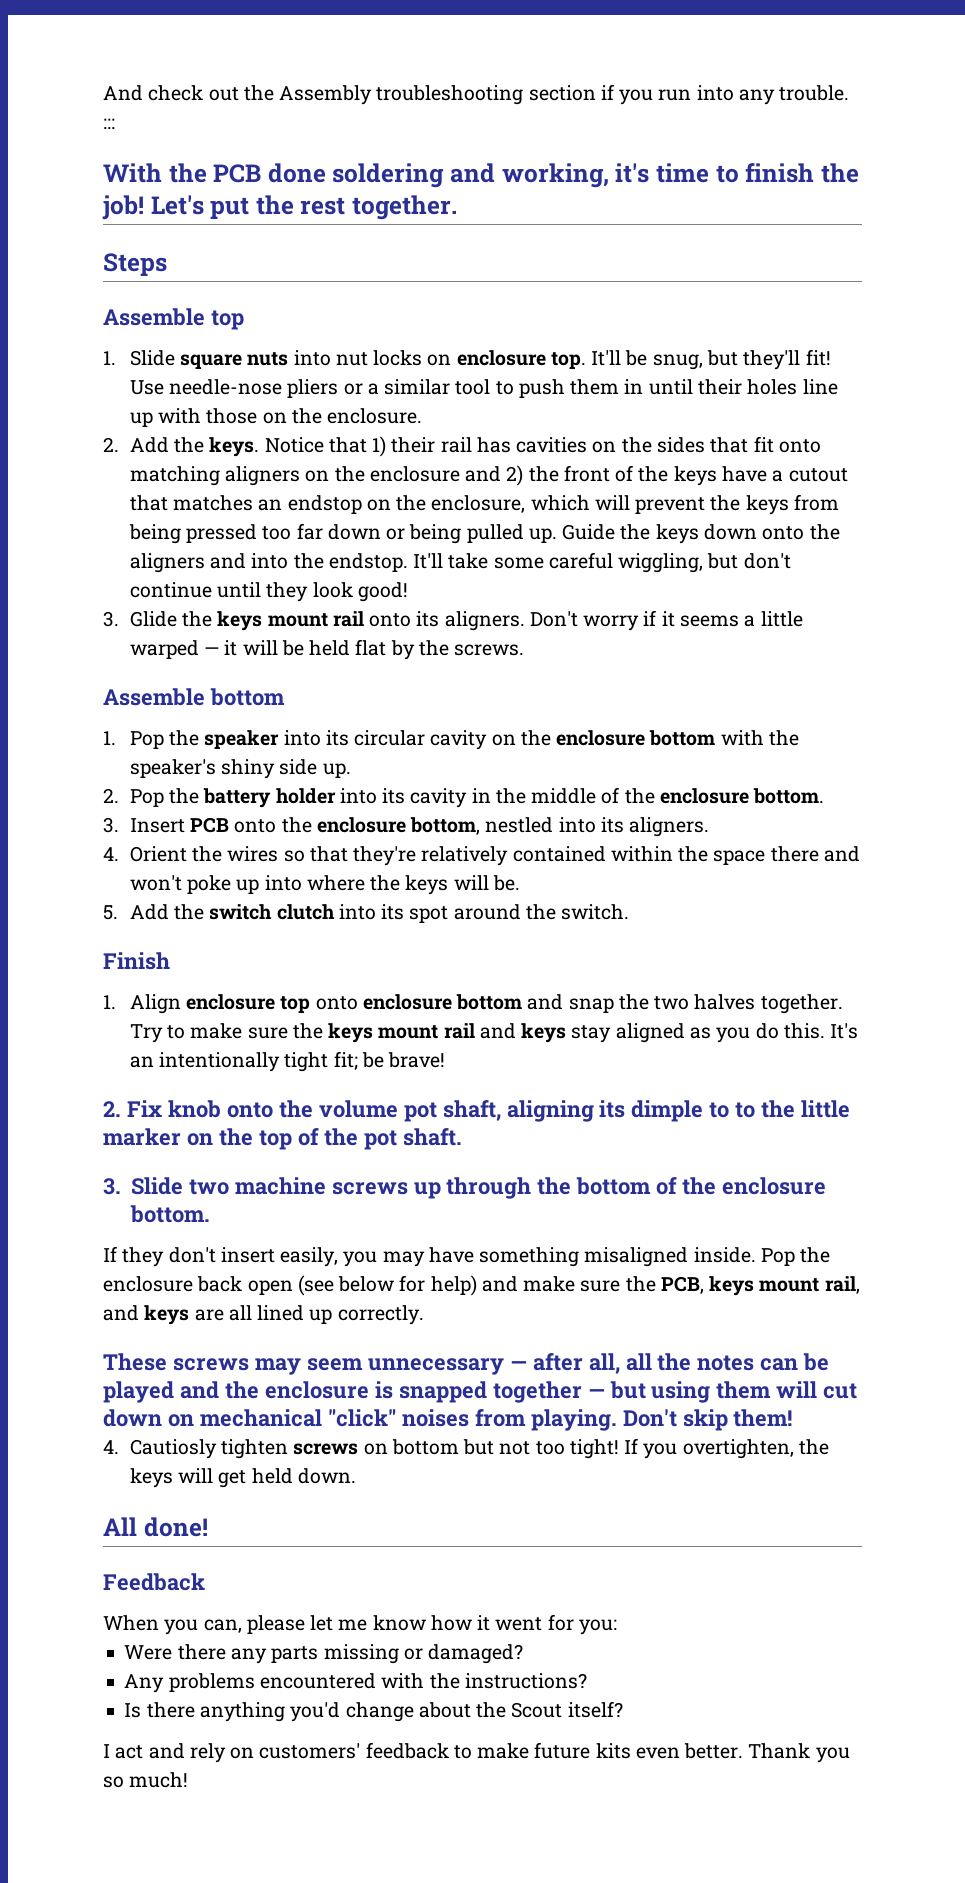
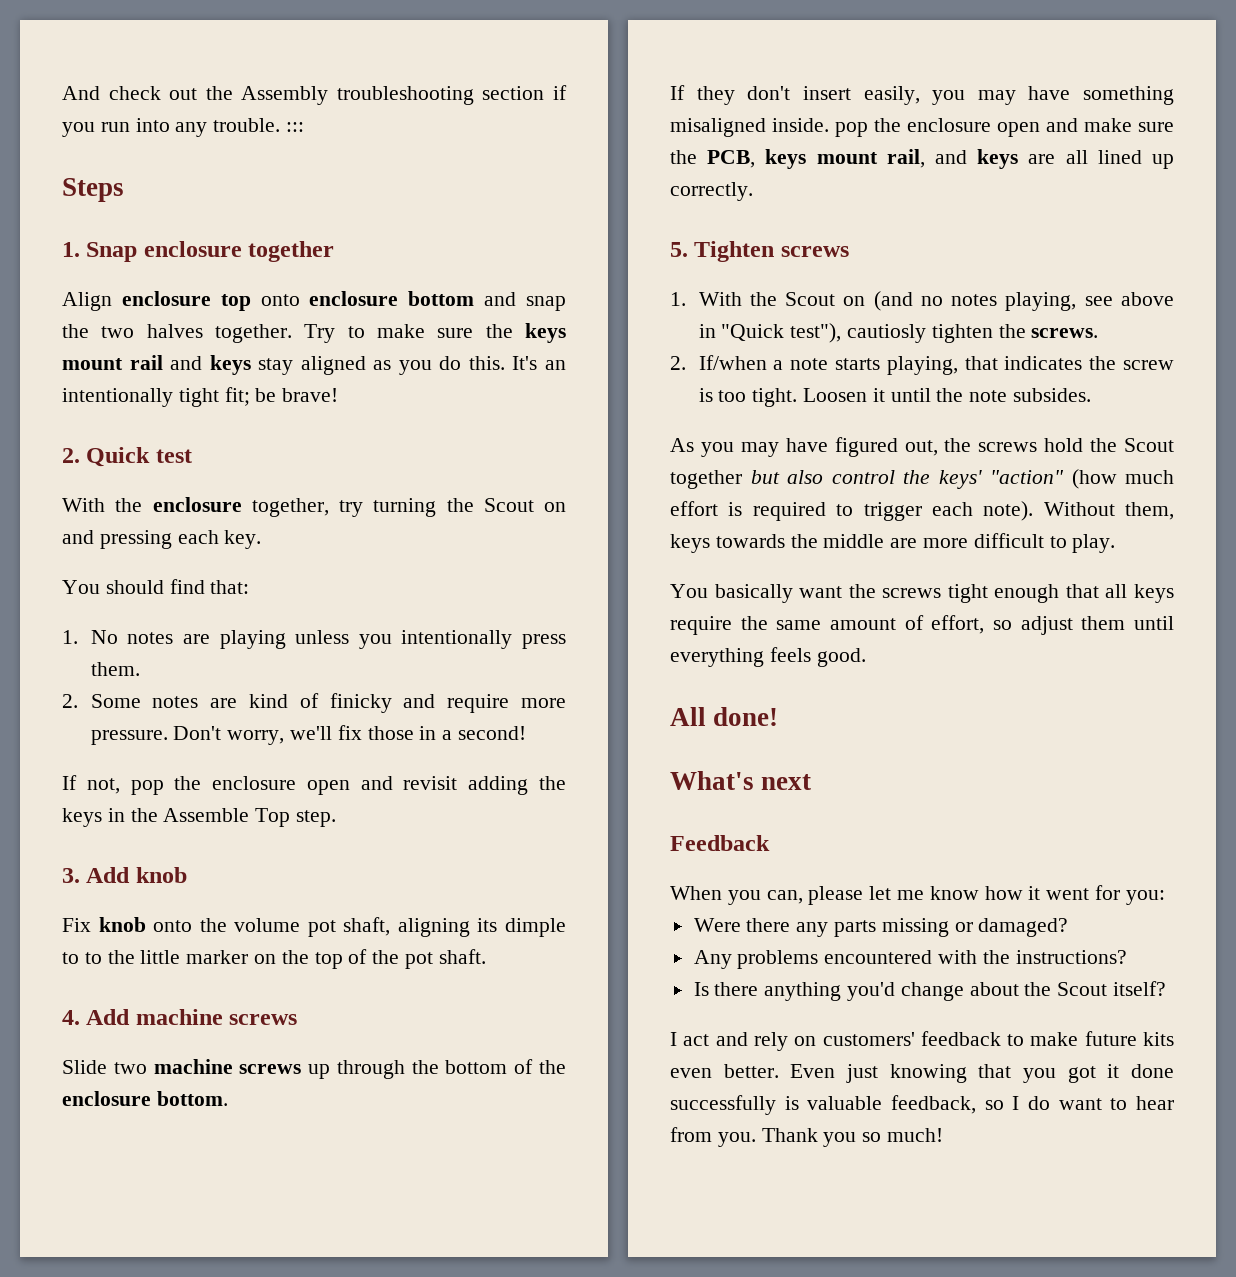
[103,163,859,188] [102,195,458,220] [103,253,167,276] [103,308,244,330] [103,349,831,370] [129,379,838,398] [129,408,423,427] [103,436,821,457] [129,465,848,486] [129,494,840,515] [128,523,840,544] [129,552,791,573] [129,582,408,602] [103,610,803,631] [129,639,525,660] [103,688,285,706] [103,730,800,750] [129,759,351,779] [103,787,825,808] [103,817,710,837] [103,846,861,866] [129,875,520,895] [103,904,630,923] [103,952,170,970] [103,995,116,1009] With the PCB done soldering and working, it's time to finish the job! Let's put the rest together. // Steps // Assemble top // 1. Slide square nuts into nut locks on enclosure top. It'll be snug, but they'll fit! Use needle-nose pliers or a similar tool to push them in until their holes line up with those on the enclosure. // 2. Add the keys. Notice that 1) their rail has cavities on the sides that fit onto matching aligners on the enclosure and 2) the front of the keys have a cutout that matches an endstop on the enclosure, which will prevent the keys from being pressed too far down or being pulled up. Guide the keys down onto the aligners and into the endstop. It'll take some careful wiggling, but don't continue until they look good! // 3. Glide the keys mount rail onto its aligners. Don't worry if it seems a little warped — it will be held flat by the screws. // Assemble bottom // 1. Pop the speaker into its circular cavity on the enclosure bottom with the speaker's shiny side up. // 2. Pop the battery holder into its cavity in the middle of the enclosure bottom. // 3. Insert PCB onto the enclosure bottom, nestled into its aligners. // 4. Orient the wires so that they're relatively contained within the space there and won't poke up into where the keys will be. // 5. Add the switch clutch into its spot around the switch. // Finish // 1. -> [62,178,124,202] [62,241,335,262] Steps // 1. Snap enclosure together //
(121, 1109) none -> [86,447,192,467] [62,497,566,517] [62,530,262,549] [62,579,250,594] [62,630,566,649] [90,662,140,676] [62,693,566,713] [90,725,527,745] [62,775,566,795] [62,808,337,827] [62,867,187,883] Quick test // With the enclosure together, try turning the Scout on and pressing each key. // You should find that: // 1. No notes are playing unless you intentionally press them. // 2. Some notes are kind of finicky and require more pressure. Don't worry, we'll fix those in a second! // If not, pop the enclosure open and revisit adding the keys in the Assemble Top step. // 3. Add knob //
[103,1178,121,1195] 3. -> [62,1009,298,1025] 4. Add machine screws //
[760,1247,831,1266] [103,1275,477,1296] Pop the enclosure back open (see below for help) -> [835,118,1040,137] pop the enclosure open
[103,1353,830,1375] [103,1381,858,1403] [103,1409,793,1431] [103,1438,830,1459] [129,1468,356,1488] These screws may seem unnecessary — after all, all the notes can be played and the enclosure is snapped together — but using them will cut down on mechanical "click" noises from playing. Don't skip them! // 4. Cautiosly tighten screws on bottom but not too tight! If you overtighten, the keys will get held down. -> [670,241,849,262] [670,291,1174,311] [698,323,1099,343] [670,355,1174,375] [698,388,1092,407] [670,437,1174,457] [670,469,1174,489] [670,501,1174,521] [670,533,1116,553] [670,584,1174,603] [670,615,1174,635] [670,647,866,667] 5. Tighten screws // 1. With the Scout on (and no notes playing, see above in "Quick test"), cautiosly tighten the screws. // 2. If/when a note starts playing, that indicates the screw is too tight. Loosen it until the note subsides. // As you may have figured out, the screws hold the Scout together but also control the keys' "action" (how much effort is required to trigger each note). Without them, keys towards the middle are more difficult to play. // You basically want the screws tight enough that all keys require the same amount of effort, so adjust them until everything feels good.
(208, 1527) none -> [670,771,812,790] // What's next
(744, 1751) none -> [790,1064,1174,1083] [670,1095,1174,1115] [670,1127,756,1147] Even just knowing that you got it done successfully is valuable feedback, so I do want to hear from you.

